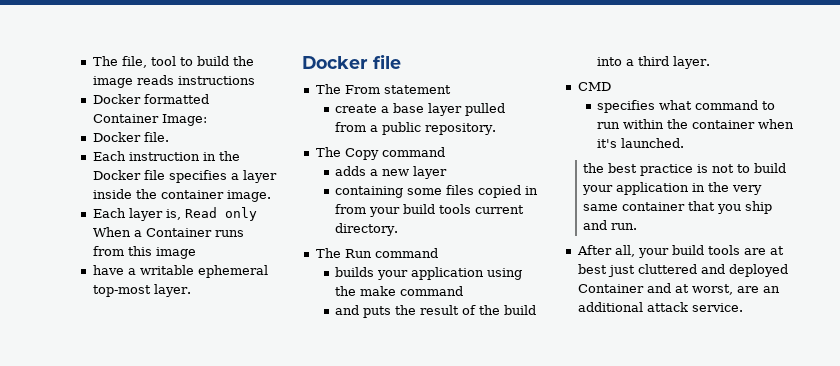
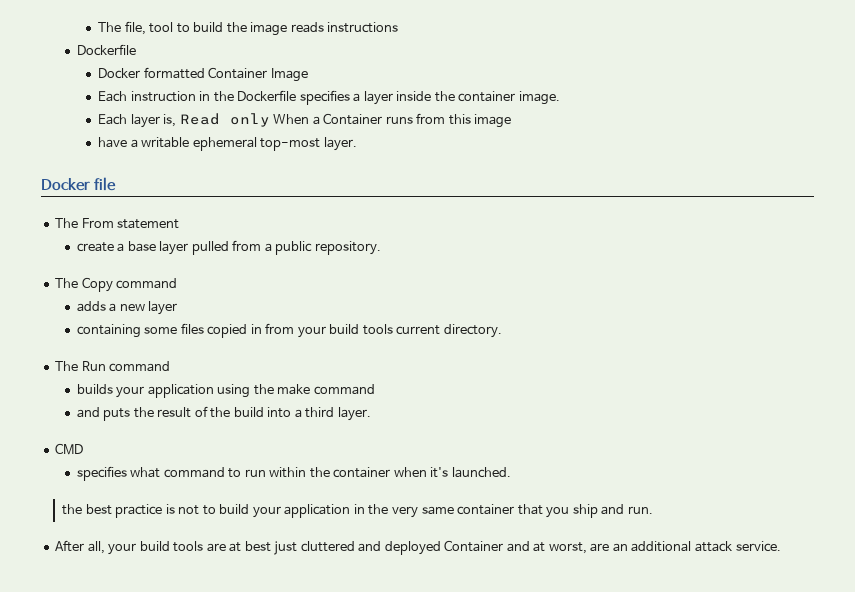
(255, 80) none -> [76,44,136,56] // Dockerfile
[161,114,207,126] [92,132,169,142] Image: // Docker file. -> [270,68,308,82] Image
[92,170,165,180] Docker file -> [237,90,297,102] Dockerfile

